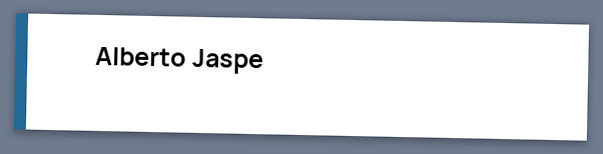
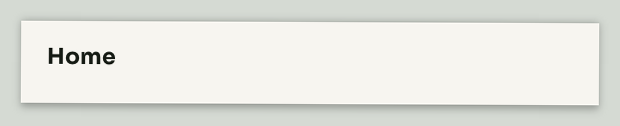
[95,46,264,75] Alberto Jaspe -> [46,46,117,66] Home

